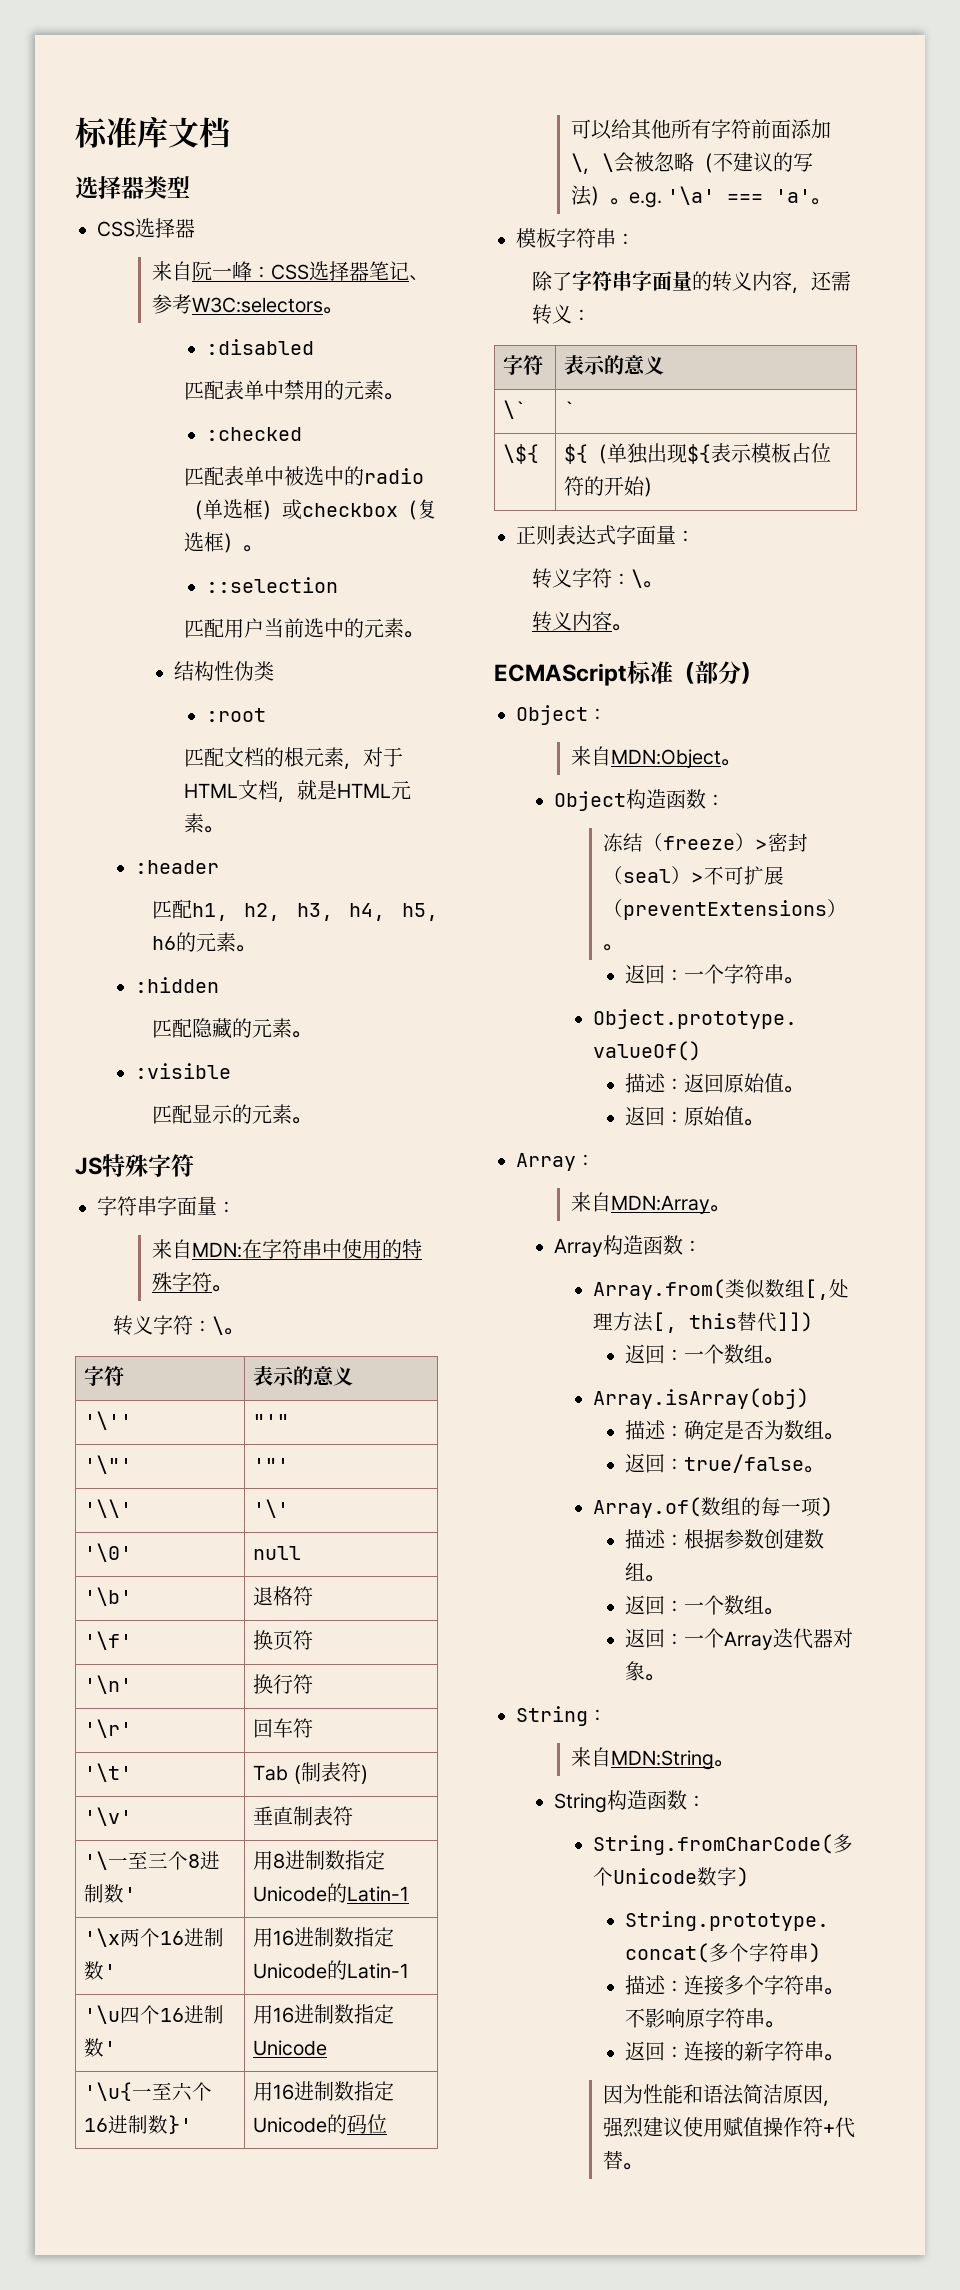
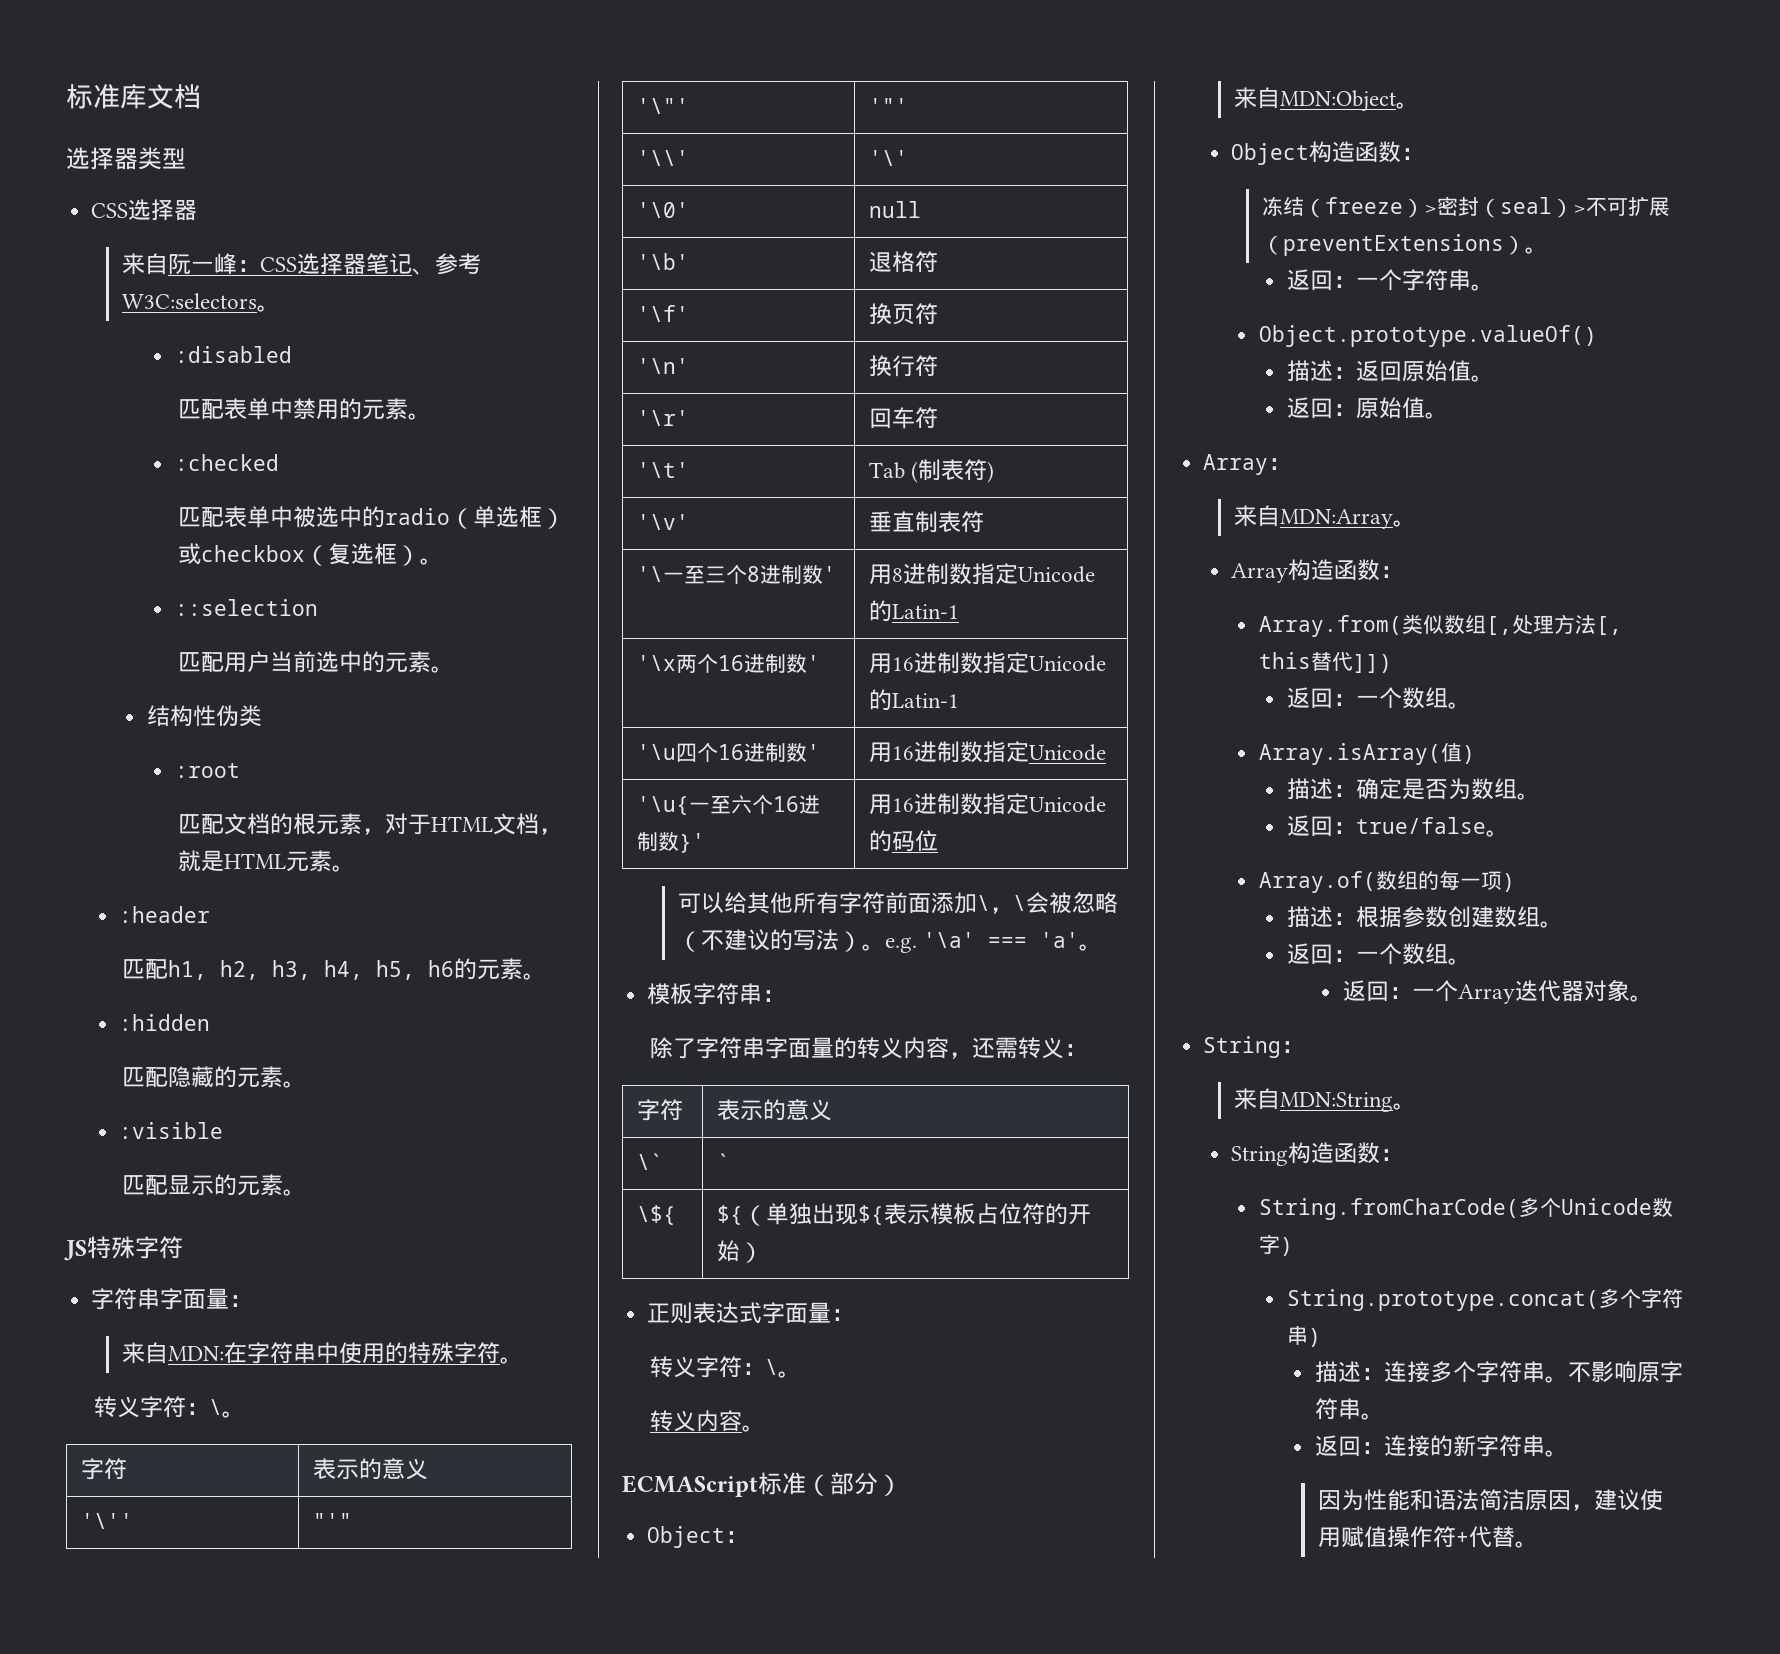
[592,1388,809,1409] Array.isArray(obj) -> [1259,743,1476,765] Array.isArray(值)
[602,2117,644,2138] 强烈 -> (1594, 1507) none

